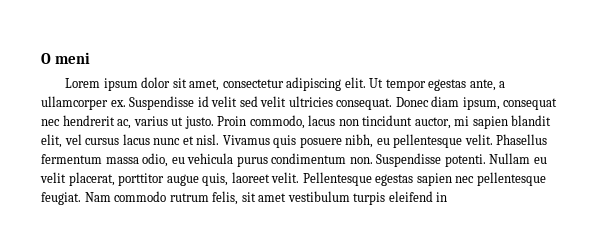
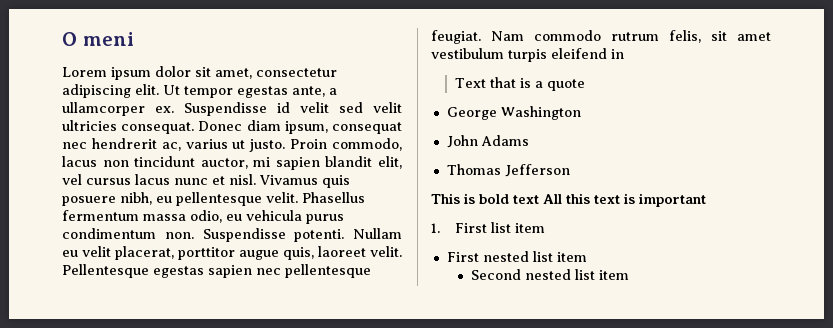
(448, 197) none -> [455,77,586,91] [446,106,581,120] [446,135,529,148] [446,164,570,177] [431,193,706,207] [431,222,546,233] [446,251,587,262] [470,269,629,280] // Text that is a quote // George Washington // John Adams // Thomas Jefferson // This is bold text All this text is important // 1. First list item // First nested list item // Second nested list item

